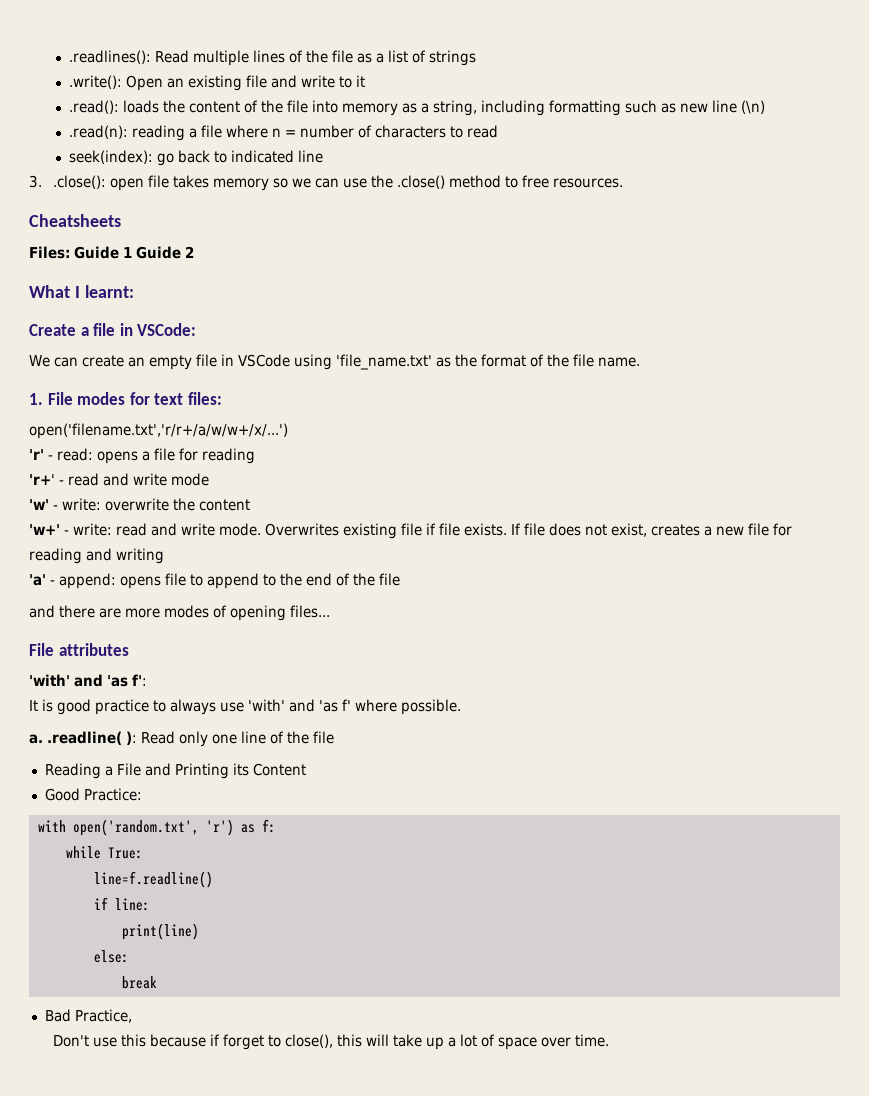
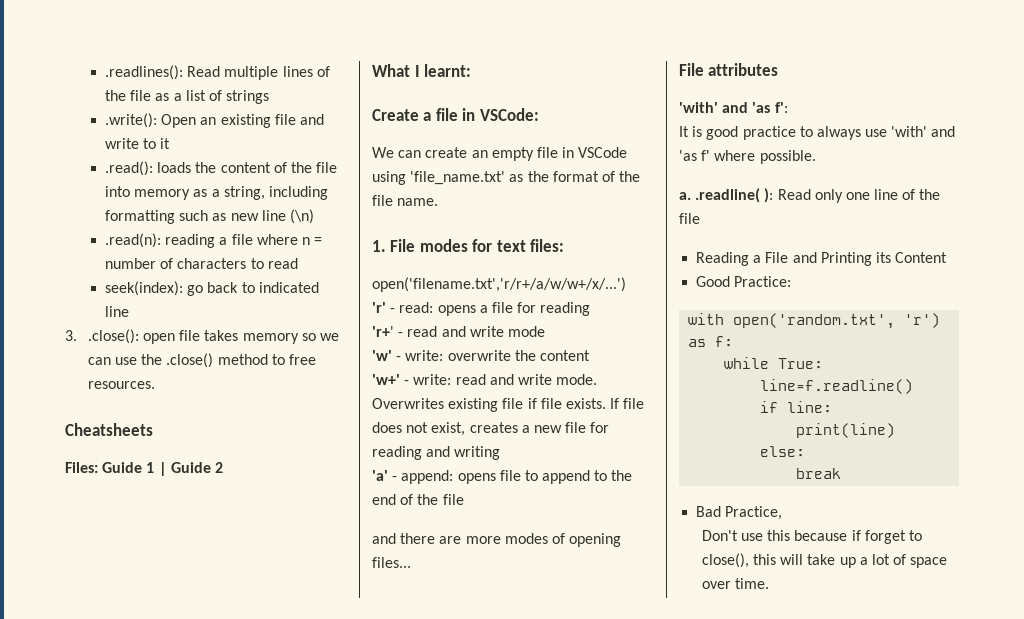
(132, 252) none -> [158,462,167,476] |

